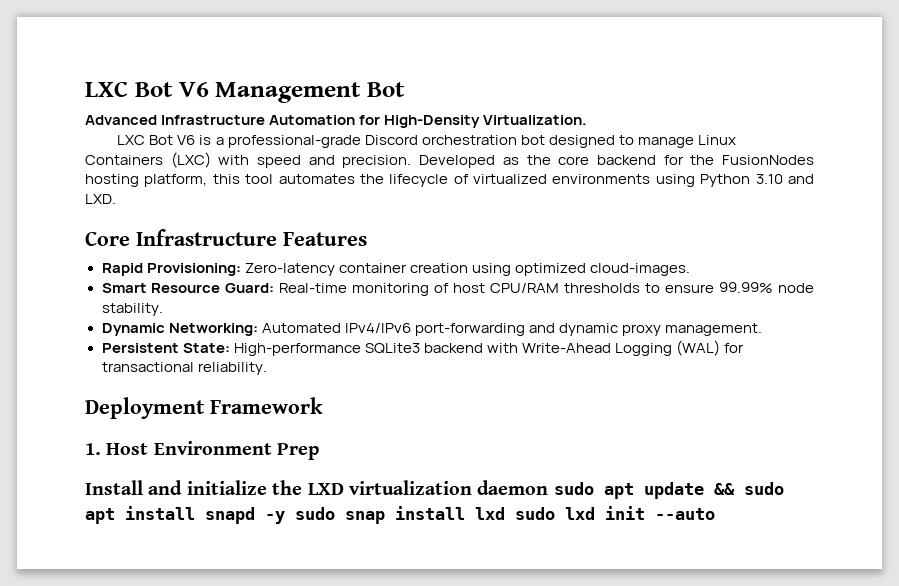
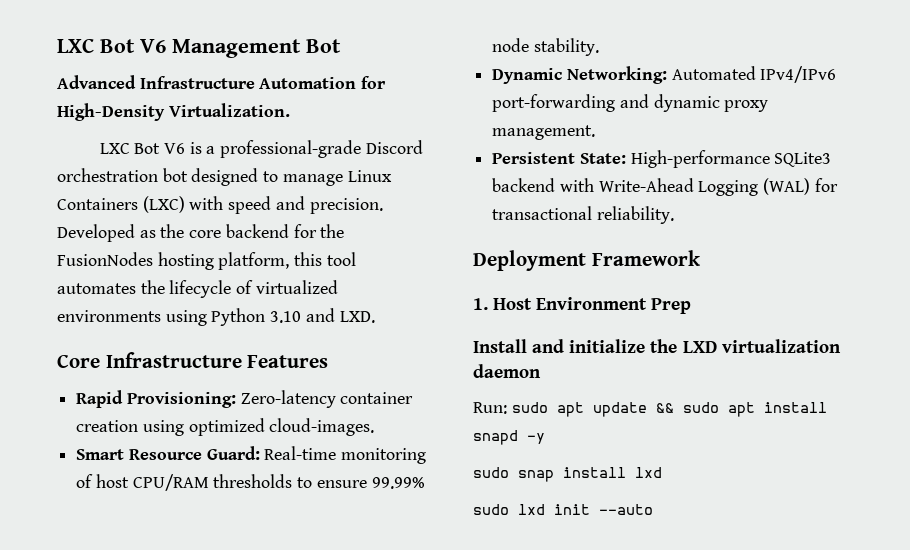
(549, 487) none -> [473,402,507,414] // Run:
(285, 517) none -> (545, 438) //
(505, 513) none -> (662, 472) //

